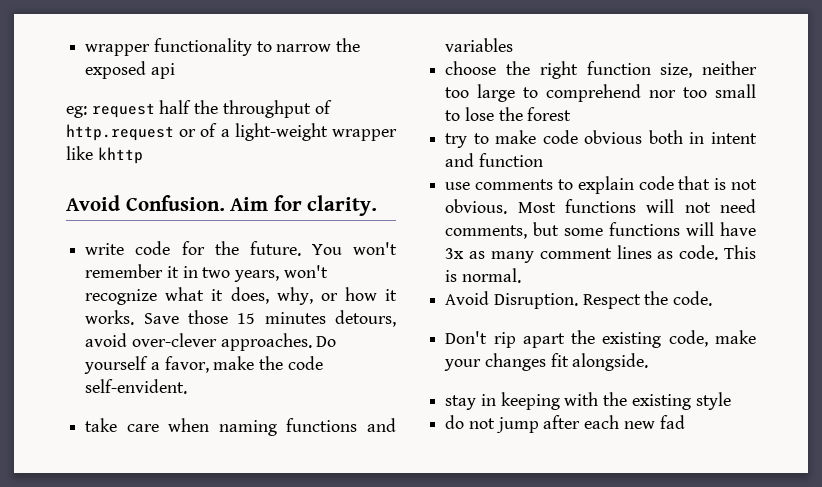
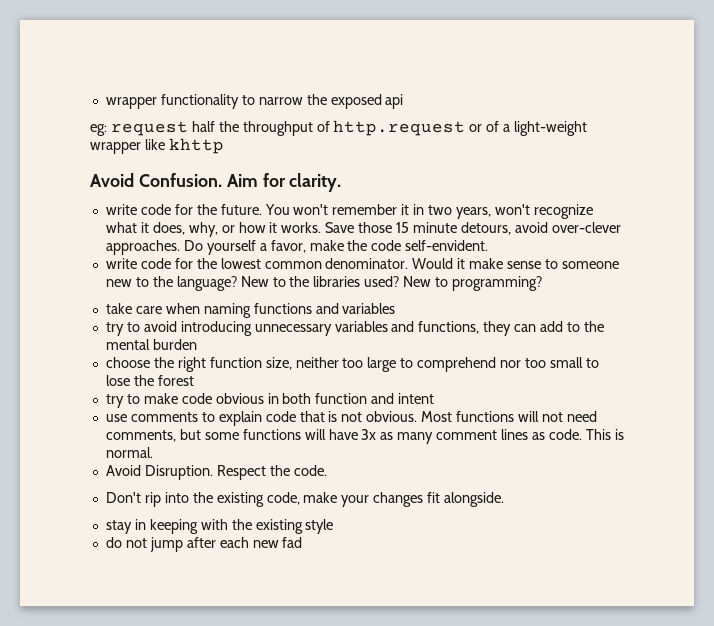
[264,312,326,324] minutes -> [413,222,458,233] minute
(188, 386) none -> [105,258,619,269] [105,276,543,291] // write code for the lowest common denominator. Would it make sense to someone new to the language? New to the libraries used? New to programming?
(514, 45) none -> [105,321,604,336] [105,339,197,350] // try to avoid introducing unnecessary variables and functions, they can add to the mental burden
[648,130,705,144] both in -> [267,393,395,404] in both function and
[445,153,543,167] and function -> (435, 398) none
[522,333,565,348] apart -> [164,492,189,503] into

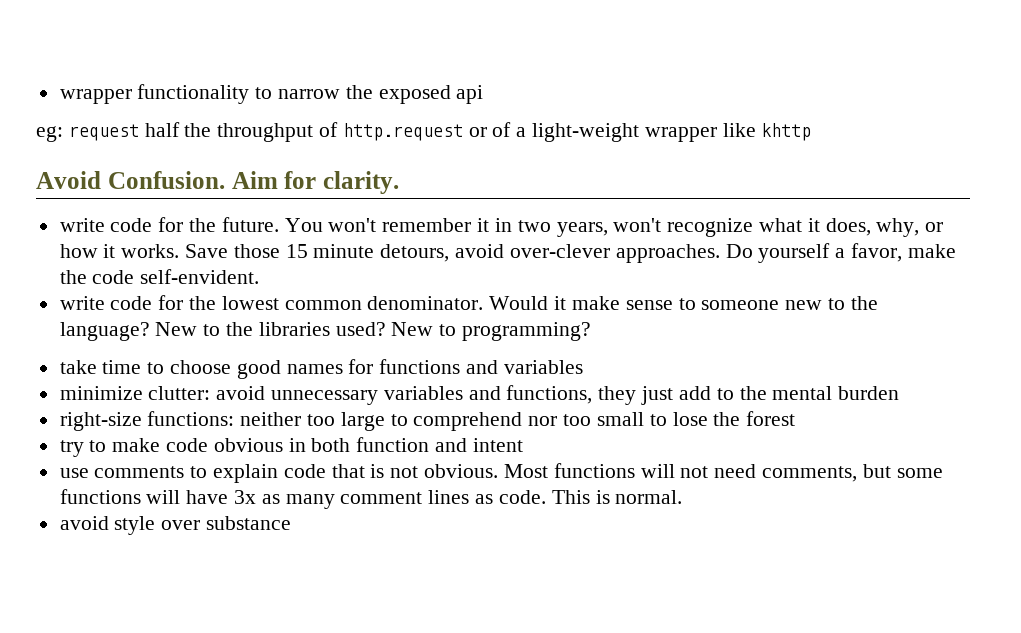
[135,303,251,318] care when naming -> [102,359,374,379] time to choose good names for
[105,321,252,336] try to avoid introducing -> [59,386,266,400] minimize clutter: avoid
[514,324,537,332] can -> [641,386,674,405] just
[105,357,292,372] choose the right function size, -> [59,411,235,431] right-size functions:
[105,465,327,480] [105,492,505,507] [105,519,334,534] [105,537,303,552] Avoid Disruption. Respect the code. // Don't rip into the existing code, make your changes fit alongside. // stay in keeping with the existing style // do not jump after each new fad -> [59,516,292,535] avoid style over substance

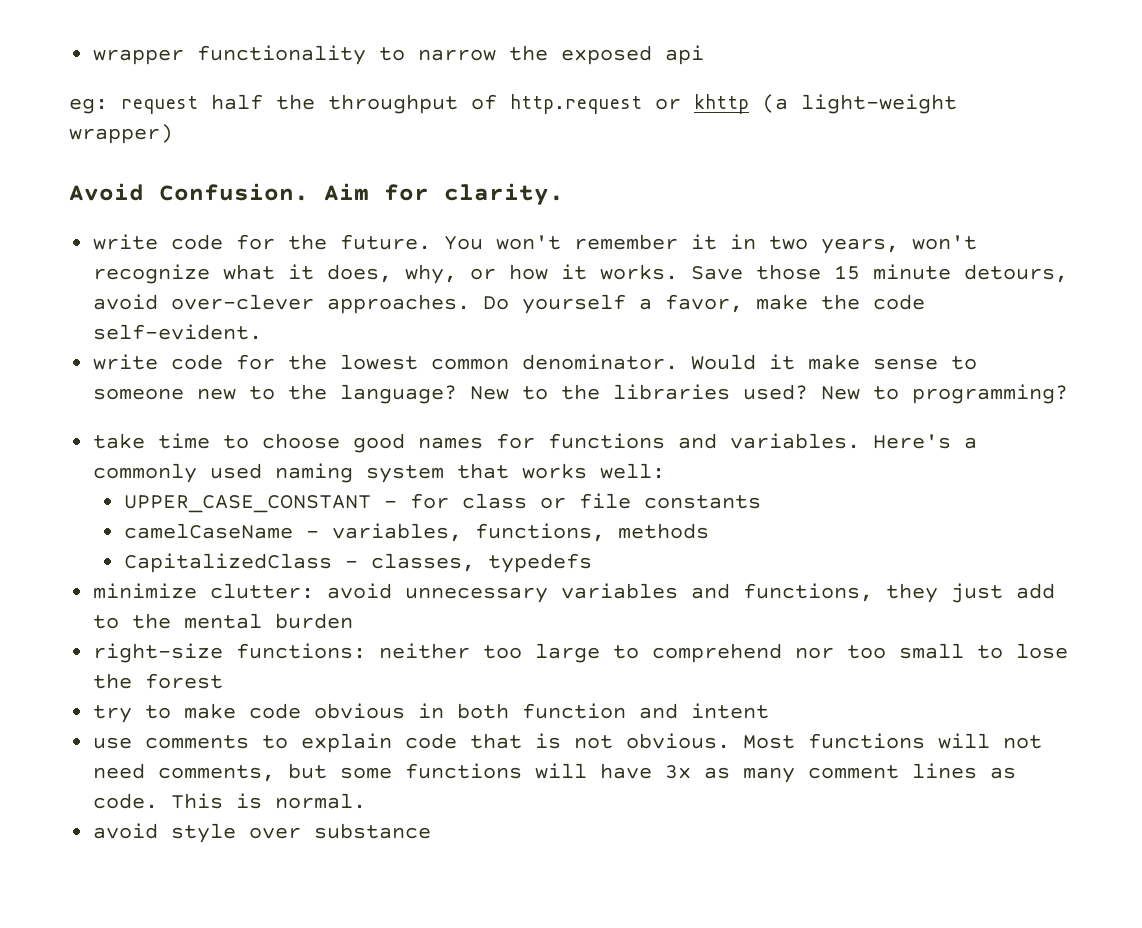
[492,122,812,142] of a light-weight wrapper like khttp -> [694,94,957,114] [69,124,173,144] khttp (a light-weight wrapper)
[140,269,260,284] self-envident. -> [93,324,263,340] self-evident.
[503,360,583,374] variables -> [730,433,978,449] [93,463,666,483] [123,493,761,513] [123,523,709,542] [123,553,592,573] variables. Here's a commonly used naming system that works well: // UPPER_CASE_CONSTANT - for class or file constants // camelCaseName - variables, functions, methods // CapitalizedClass - classes, typedefs

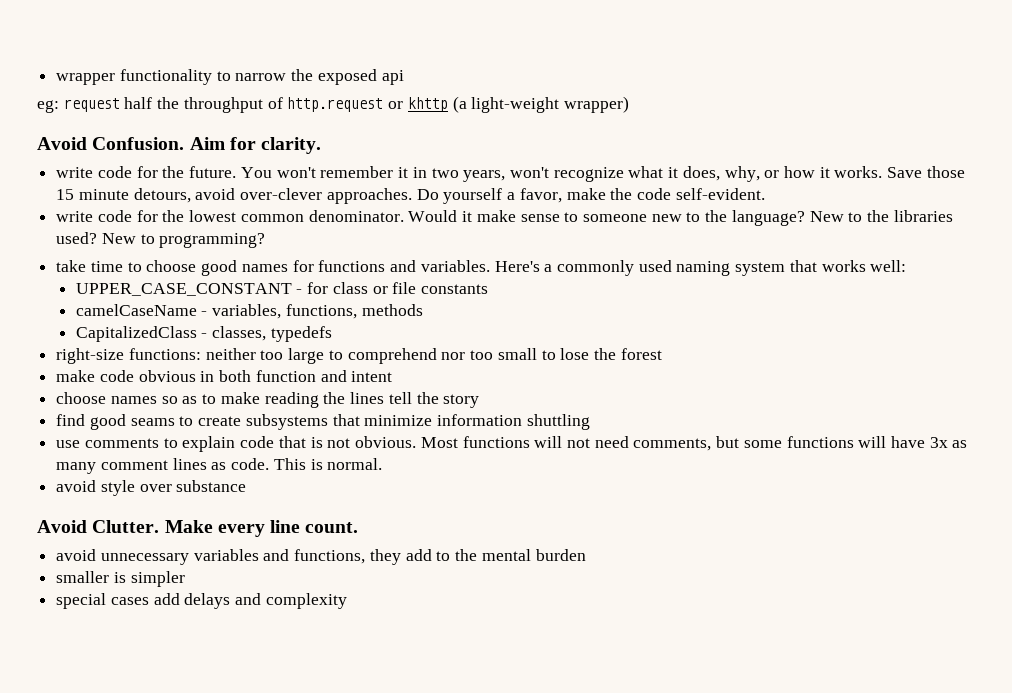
[93,583,1056,603] [93,613,354,629] // minimize clutter: avoid unnecessary variables and functions, they just add to the mental burden -> (332, 334) none
[93,705,172,723] try to -> (662, 354) none
(770, 711) none -> [56,392,480,408] [56,414,590,430] // choose names so as to make reading the lines tell the story // find good seams to create subsystems that minimize information shuttling
(432, 831) none -> [37,520,359,537] [56,549,586,565] [56,571,185,587] [56,593,347,609] // Avoid Clutter. Make every line count. // avoid unnecessary variables and functions, they add to the mental burden // smaller is simpler // special cases add delays and complexity

